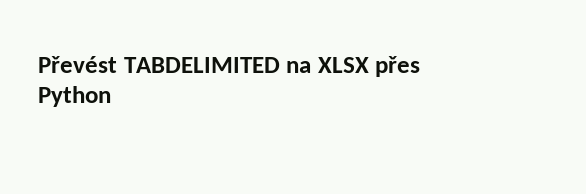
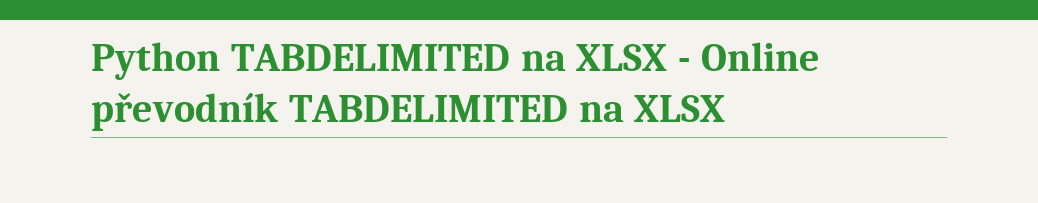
[38,56,421,77] [38,86,111,107] Převést TABDELIMITED na XLSX přes Python -> [91,42,820,80] [91,93,726,131] Python TABDELIMITED na XLSX - Online převodník TABDELIMITED na XLSX

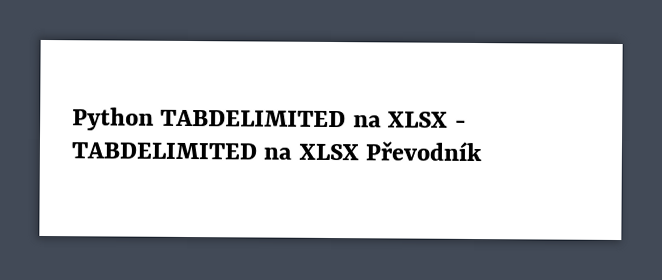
[701,42,820,71] [91,93,726,131] Online převodník TABDELIMITED na XLSX -> [71,141,483,162] TABDELIMITED na XLSX Převodník

